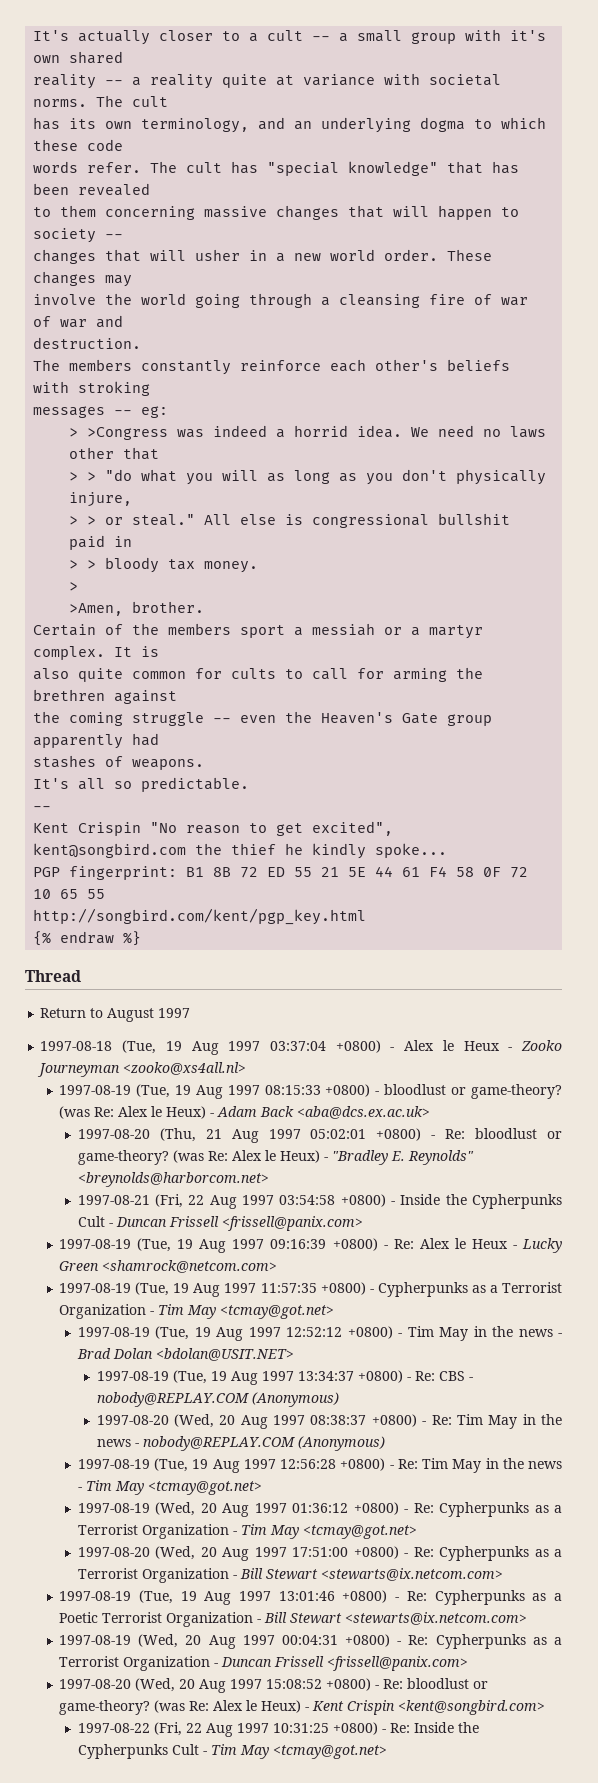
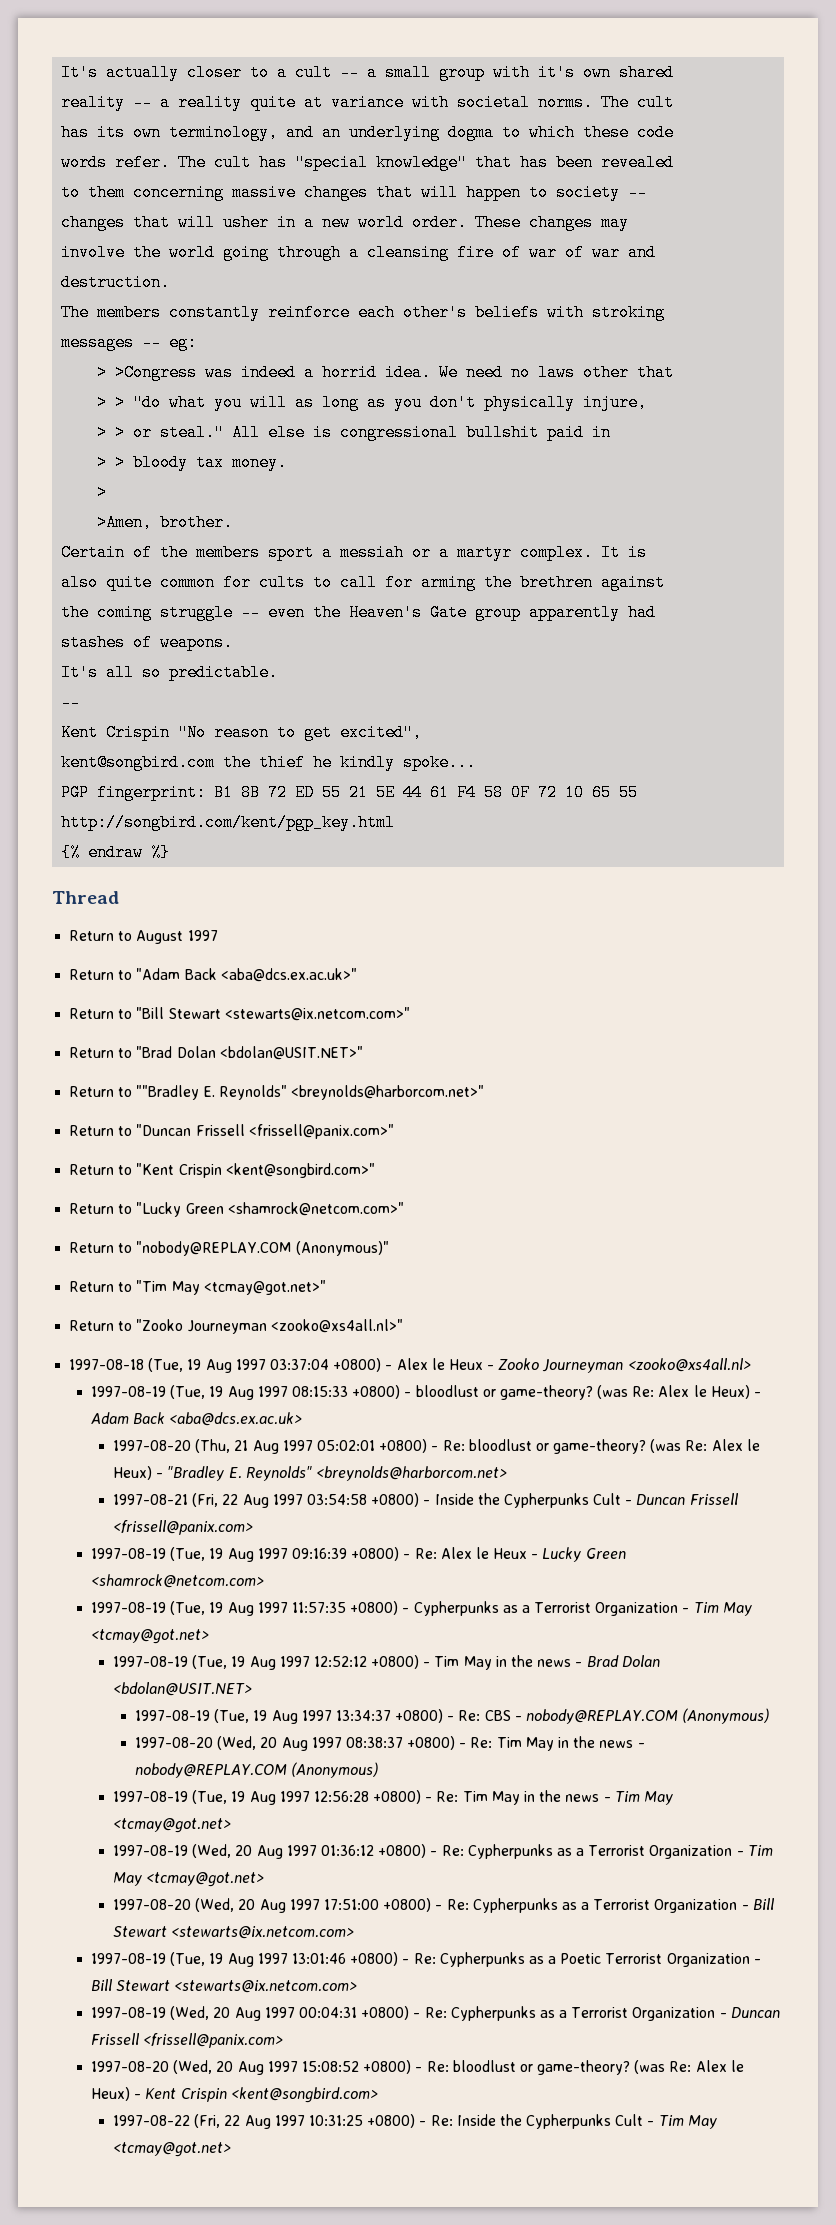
(191, 1013) none -> [69,968,357,982] [69,1007,410,1021] [69,1046,363,1060] [69,1085,484,1100] [69,1124,394,1139] [69,1163,375,1178] [69,1202,404,1217] [69,1241,389,1256] [69,1280,326,1295] [69,1319,403,1334] // Return to "Adam Back <aba@dcs.ex.ac.uk>" // Return to "Bill Stewart <stewarts@ix.netcom.com>" // Return to "Brad Dolan <bdolan@USIT.NET>" // Return to ""Bradley E. Reynolds" <breynolds@harborcom.net>" // Return to "Duncan Frissell <frissell@panix.com>" // Return to "Kent Crispin <kent@songbird.com>" // Return to "Lucky Green <shamrock@netcom.com>" // Return to "nobody@REPLAY.COM (Anonymous)" // Return to "Tim May <tcmay@got.net>" // Return to "Zooko Journeyman <zooko@xs4all.nl>"

